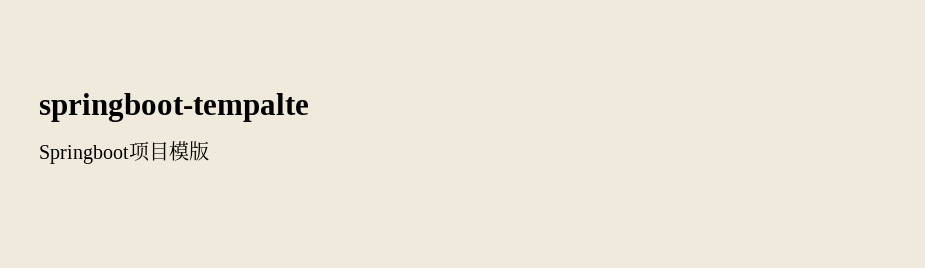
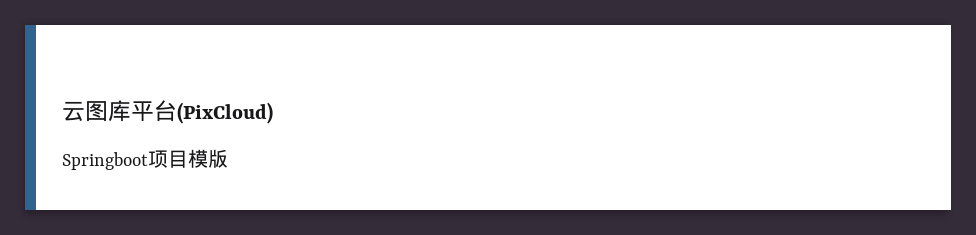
[39,93,309,122] springboot-tempalte -> [62,100,273,124] 云图库平台(PixCloud)

